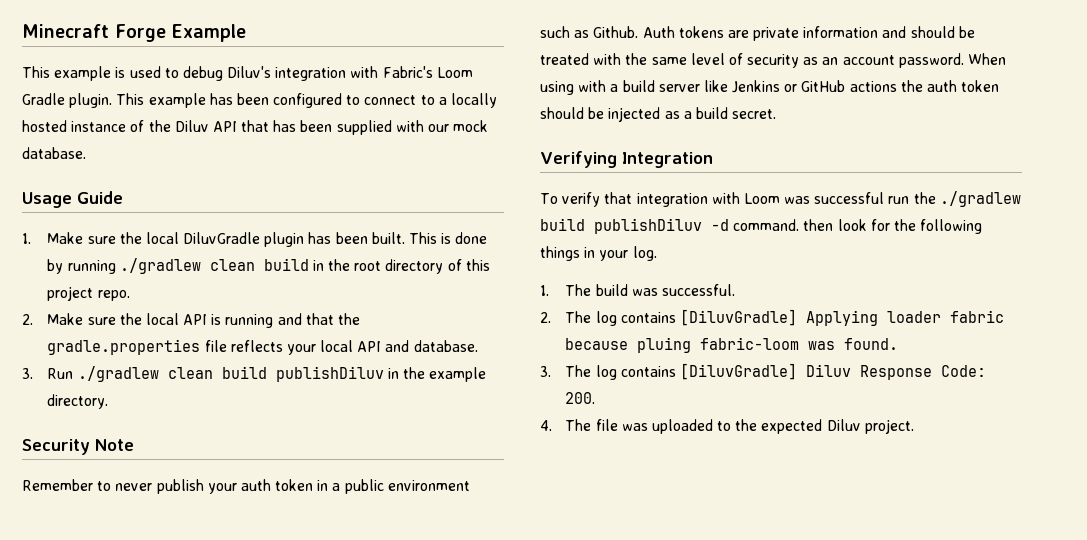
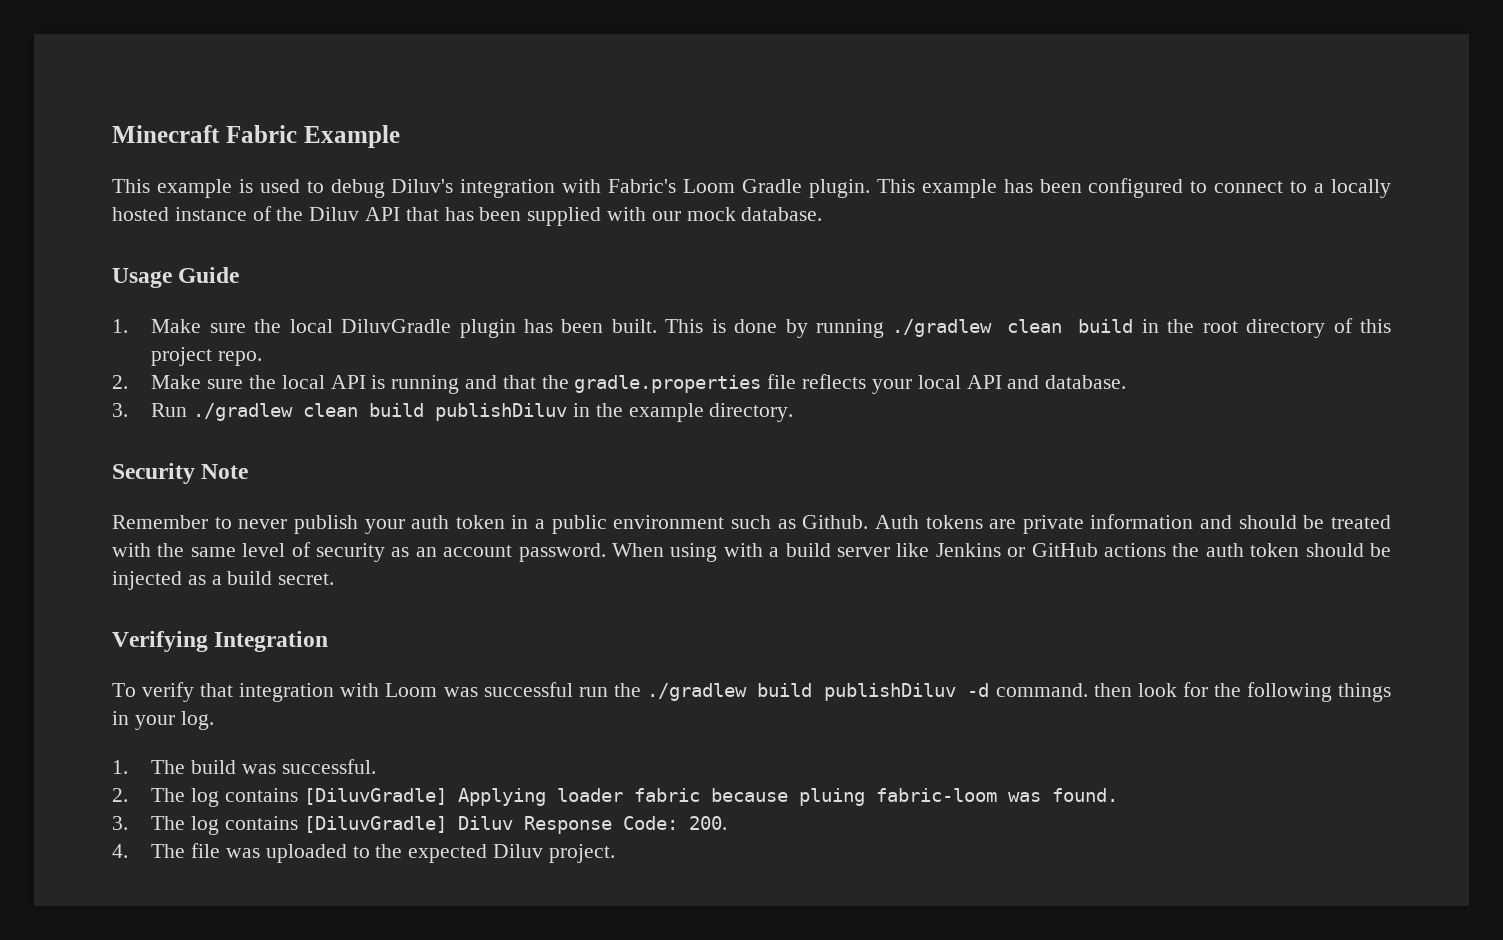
[115,24,166,42] Forge -> [225,125,297,143] Fabric

